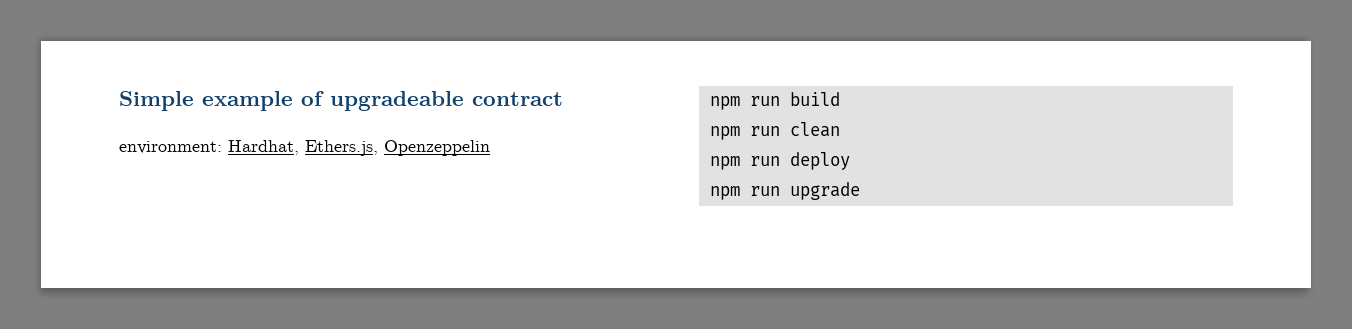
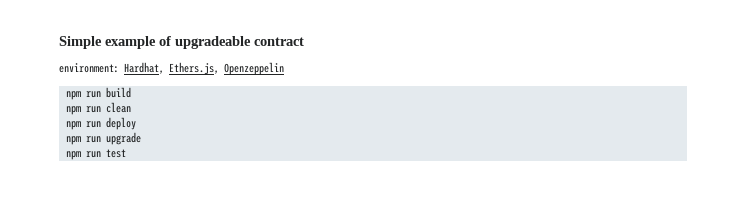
(860, 191) none -> [65,149,126,160] // npm run test

